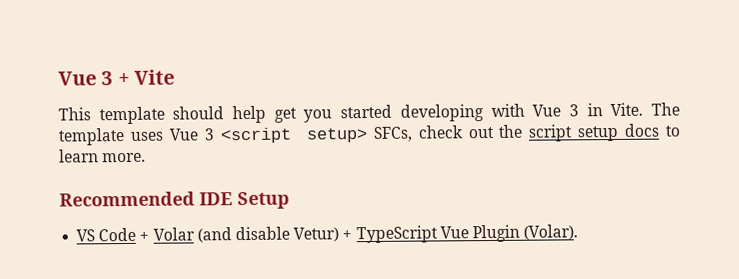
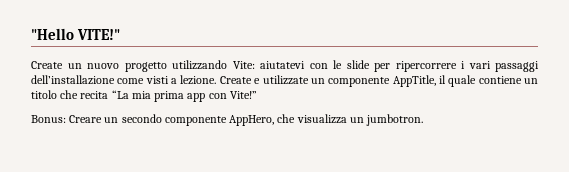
[58,69,175,86] [58,102,681,125] [58,123,680,146] [59,149,147,163] [59,191,290,210] [76,224,579,244] Vue 3 + Vite // This template should help get you started developing with Vue 3 in Vite. The template uses Vue 3 <script setup> SFCs, check out the script setup docs to learn more. // Recommended IDE Setup // VS Code + Volar (and disable Vetur) + TypeScript Vue Plugin (Volar). -> [31,28,121,40] [31,60,539,72] [31,75,538,87] [31,90,257,102] [31,114,424,126] "Hello VITE!" // Create un nuovo progetto utilizzando Vite: aiutatevi con le slide per ripercorrere i vari passaggi dell’installazione come visti a lezione. Create e utilizzate un componente AppTitle, il quale contiene un titolo che recita “La mia prima app con Vite!” // Bonus: Creare un secondo componente AppHero, che visualizza un jumbotron.

